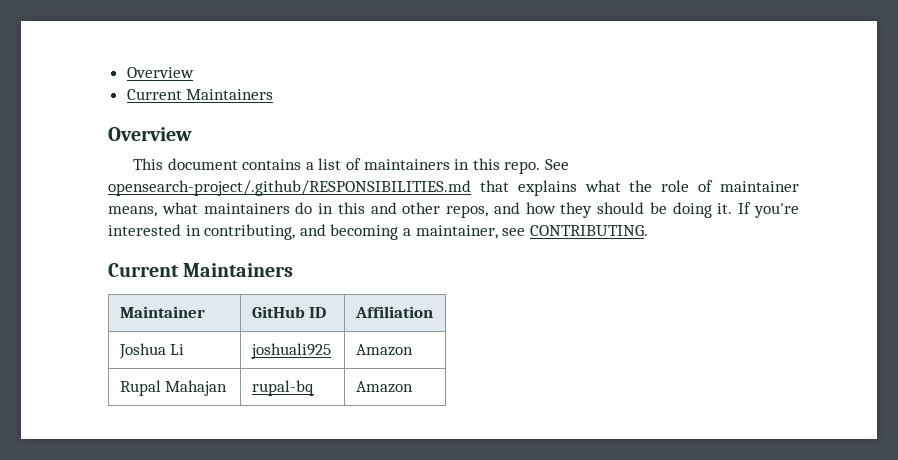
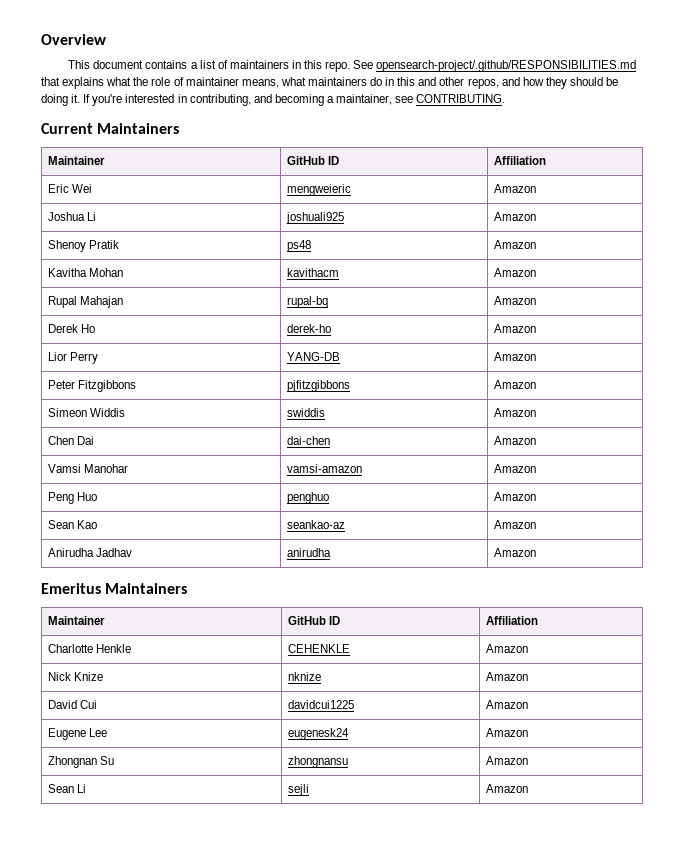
[126,67,194,78] [126,89,274,100] [108,127,192,141] Overview // Current Maintainers // Overview -> [41,34,106,45] Overview
(433, 312) none -> [47,184,93,193] [286,184,351,196] [493,184,536,193] // Eric Wei | mengweieric | Amazon
[119,380,228,396] [251,380,314,396] Rupal Mahajan | rupal-bq -> [47,240,120,252] [286,240,311,252] [493,240,536,249] [47,268,124,277] [286,268,339,277] [493,268,536,277] [47,296,124,308] [286,296,328,308] [493,296,536,305] [47,324,96,333] [286,324,331,333] [493,324,536,333] [47,352,99,364] [286,352,340,361] [493,352,536,361] [47,380,137,392] [286,380,350,392] [493,380,536,389] [47,408,126,417] [286,408,325,417] [493,408,536,417] [47,436,95,445] [286,436,330,445] [493,436,536,445] [47,464,129,473] [286,464,362,473] [493,464,536,473] [47,492,98,504] [286,492,329,504] [493,492,536,501] [47,520,98,529] [286,520,345,529] [493,520,536,529] [47,548,133,557] [286,548,331,557] [493,548,536,557] [41,583,188,594] [47,616,105,625] [287,616,341,625] [485,616,538,625] [47,644,132,653] [287,644,350,653] [485,644,528,653] [47,672,104,681] [287,672,321,681] [485,672,528,681] [47,700,98,709] [287,700,354,709] [485,700,528,709] [47,728,108,740] [287,728,349,740] [485,728,528,737] [47,756,115,768] [287,756,348,768] [485,756,528,765] [47,784,87,793] [287,784,309,796] Shenoy Pratik | ps48 | Amazon // Kavitha Mohan | kavithacm | Amazon // Rupal Mahajan | rupal-bq | Amazon // Derek Ho | derek-ho | Amazon // Lior Perry | YANG-DB | Amazon // Peter Fitzgibbons | pjfitzgibbons | Amazon // Simeon Widdis | swiddis | Amazon // Chen Dai | dai-chen | Amazon // Vamsi Manohar | vamsi-amazon | Amazon // Peng Huo | penghuo | Amazon // Sean Kao | seankao-az | Amazon // Anirudha Jadhav | anirudha | Amazon // Emeritus Maintainers // Maintainer | GitHub ID | Affiliation // Charlotte Henkle | CEHENKLE | Amazon // Nick Knize | nknize | Amazon // David Cui | davidcui1225 | Amazon // Eugene Lee | eugenesk24 | Amazon // Zhongnan Su | zhongnansu | Amazon // Sean Li | sejli

